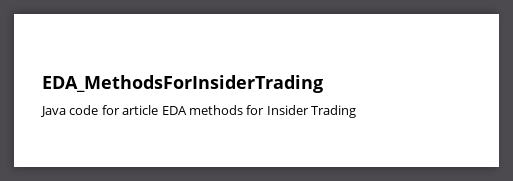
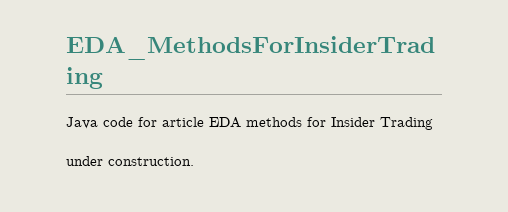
(356, 111) none -> [66,156,194,166] // under construction.

